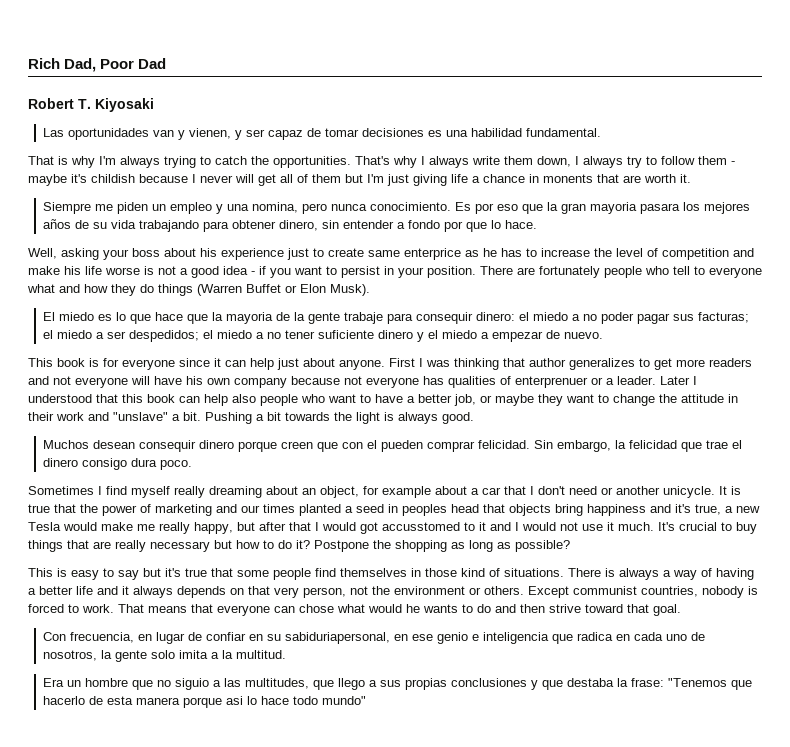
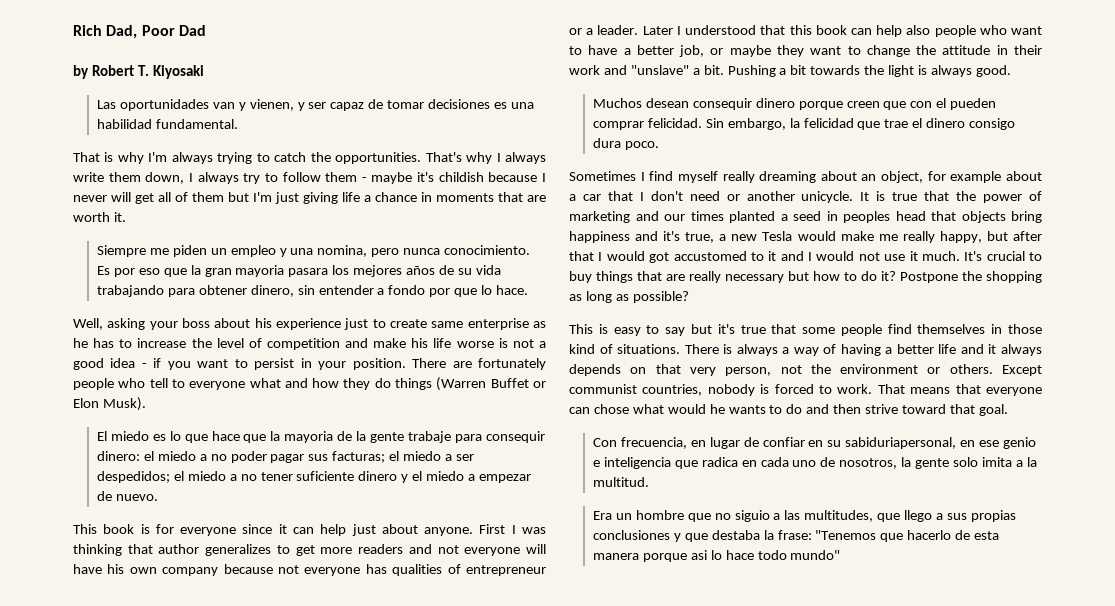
(167, 63) none -> [73,65,89,79] by
[543,174,593,183] monents -> [436,193,494,202] moments
[404,248,461,260] enterprice -> [467,318,529,330] enterprise
[515,376,588,388] enterprenuer -> [465,565,546,576] entrepreneur
[382,522,460,531] accusstomed -> [673,251,747,261] accustomed

